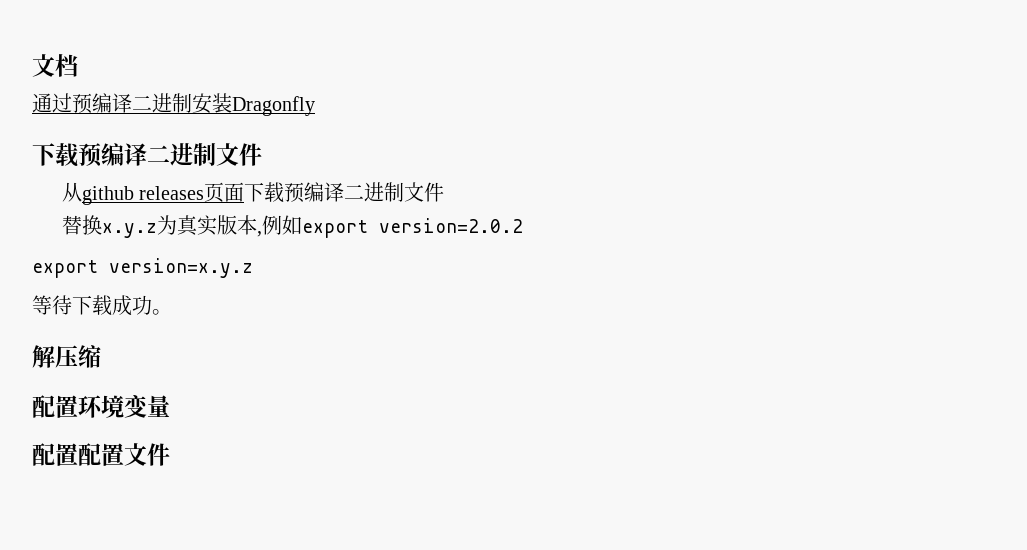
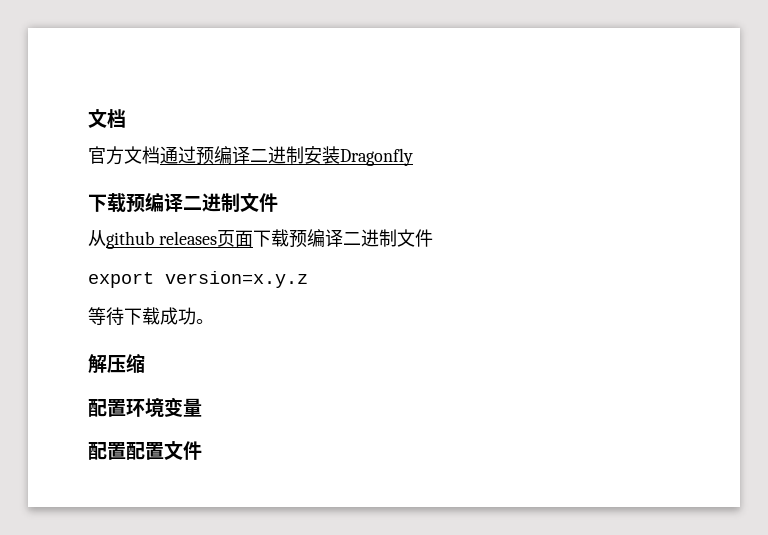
(78, 65) none -> [88,146,160,165] 官方文档
[61,215,523,238] // 替换x.y.z为真实版本,例如export version=2.0.2 -> (433, 238) none

